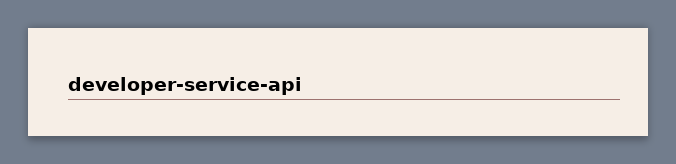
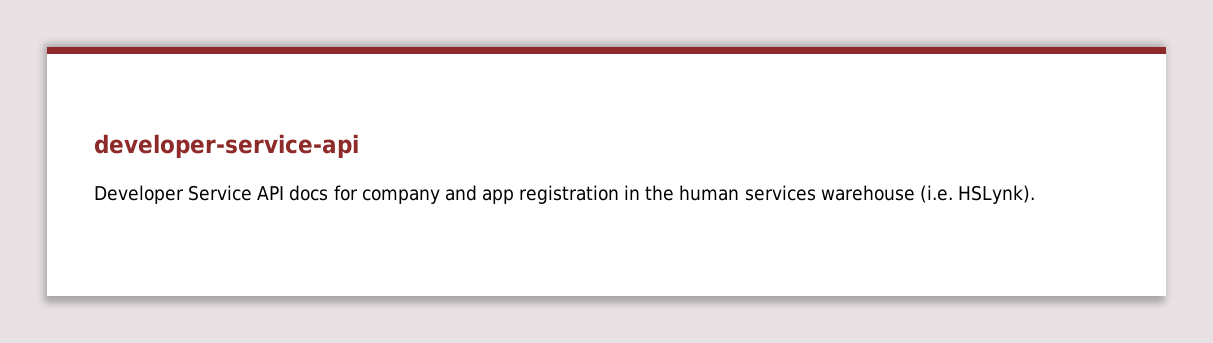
(302, 86) none -> [94,185,1035,204] // Developer Service API docs for company and app registration in the human services warehouse (i.e. HSLynk).

